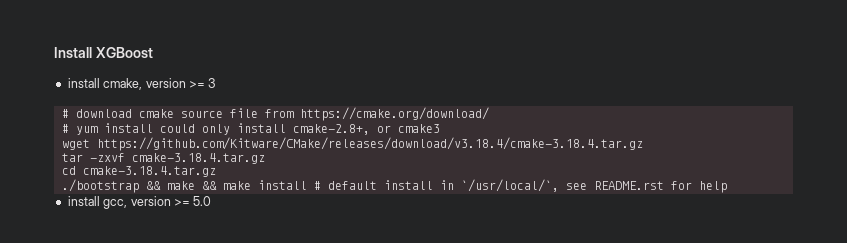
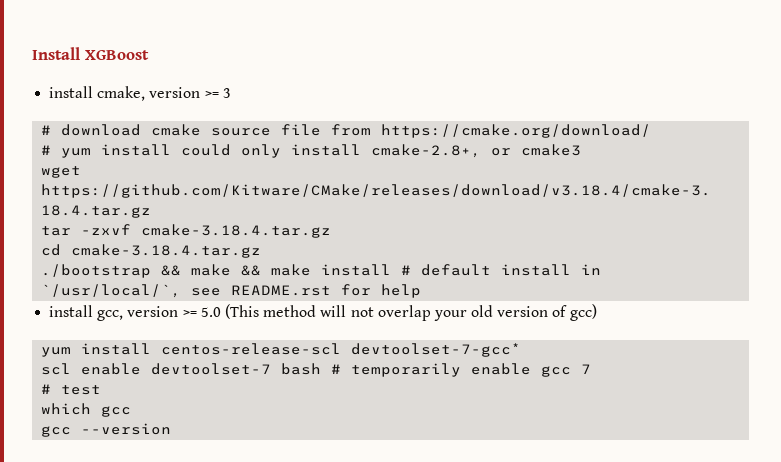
(212, 201) none -> [224,304,597,321] [41,343,522,357] [41,363,592,377] [41,384,102,395] [41,403,132,417] [41,423,172,437] (This method will not overlap your old version of gcc) // yum install centos-release-scl devtoolset-7-gcc* // scl enable devtoolset-7 bash # temporarily enable gcc 7 // # test // which gcc // gcc --version

